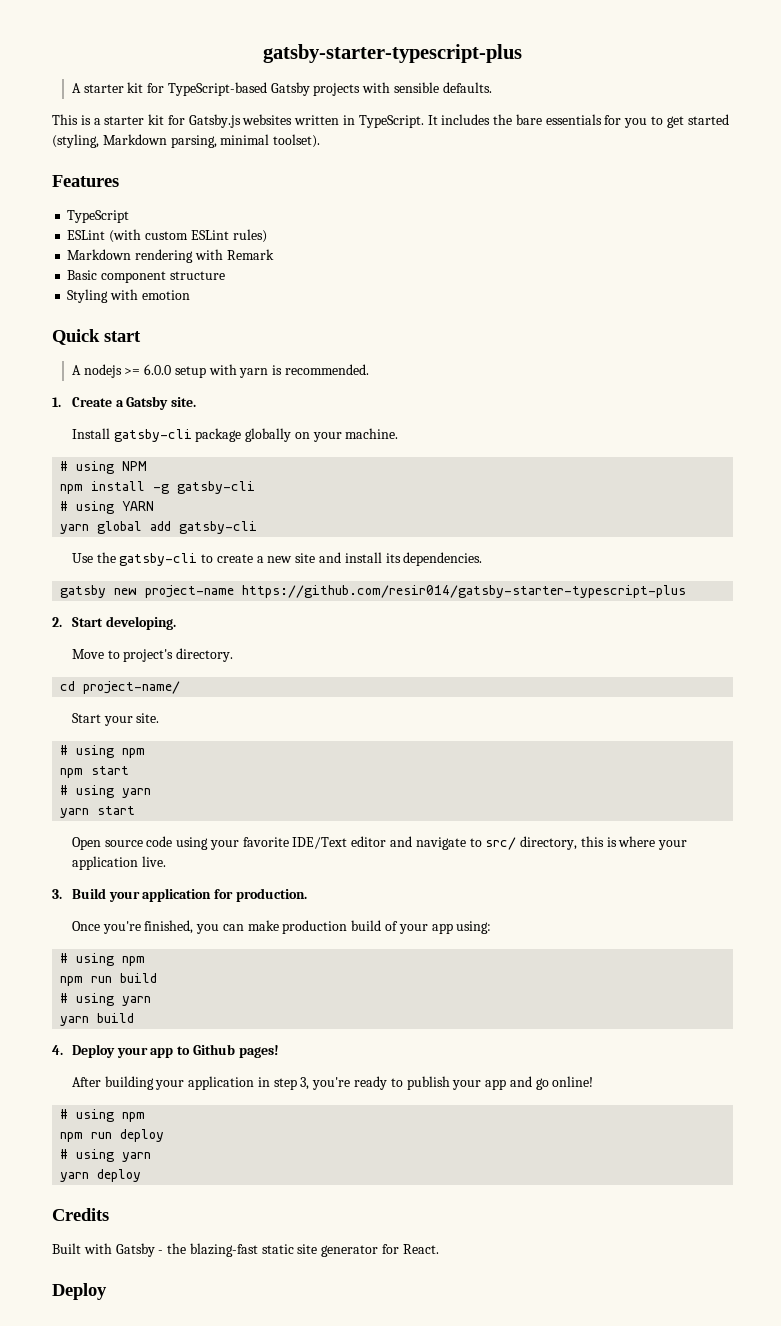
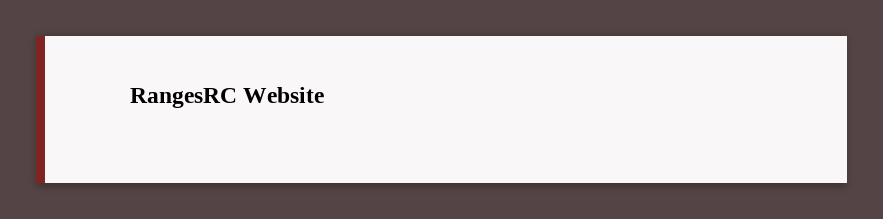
[263,44,522,63] [71,82,492,96] [52,114,729,128] [52,134,321,148] [52,175,119,187] [67,210,130,223] [67,229,267,243] [67,249,274,263] [67,270,225,283] [67,289,190,303] [52,329,141,345] [71,364,369,378] [52,396,197,410] [71,428,399,442] [60,461,148,474] [60,481,256,494] [60,501,155,514] [60,521,258,534] [71,552,483,566] [60,585,687,598] [52,616,176,630] [71,648,234,662] [60,681,181,694] [71,713,160,726] [60,745,146,758] [60,766,130,778] [60,785,152,798] [60,806,136,818] [71,836,688,850] [71,856,166,870] [52,888,307,902] [71,920,492,934] [60,953,146,966] [60,973,158,986] [60,993,152,1006] [60,1013,135,1026] [52,1044,279,1058] [71,1076,594,1090] [60,1109,146,1122] [60,1129,165,1142] [60,1149,152,1162] [60,1169,142,1182] [52,1208,109,1221] [52,1243,439,1257] [52,1283,107,1300] gatsby-starter-typescript-plus // A starter kit for TypeScript-based Gatsby projects with sensible defaults. // This is a starter kit for Gatsby.js websites written in TypeScript. It includes the bare essentials for you to get started (styling, Markdown parsing, minimal toolset). // Features // TypeScript // ESLint (with custom ESLint rules) // Markdown rendering with Remark // Basic component structure // Styling with emotion // Quick start // A nodejs >= 6.0.0 setup with yarn is recommended. // 1. Create a Gatsby site. // Install gatsby-cli package globally on your machine. // # using NPM // npm install -g gatsby-cli // # using YARN // yarn global add gatsby-cli // Use the gatsby-cli to create a new site and install its dependencies. // gatsby new project-name https://github.com/resir014/gatsby-starter-typescript-plus // 2. Start developing. // Move to project's directory. // cd project-name/ // Start your site. // # using npm // npm start // # using yarn // yarn start // Open source code using your favorite IDE/Text editor and navigate to src/ directory, this is where your application live. // 3. Build your application for production. // Once you're finished, you can make production build of your app using: // # using npm // npm run build // # using yarn // yarn build // 4. Deploy your app to Github pages! // After building your application in step 3, you're ready to publish your app and go online! // # using npm // npm run deploy // # using yarn // yarn deploy // Credits // Built with Gatsby - the blazing-fast static site generator for React. // Deploy -> [130,87,325,108] RangesRC Website

